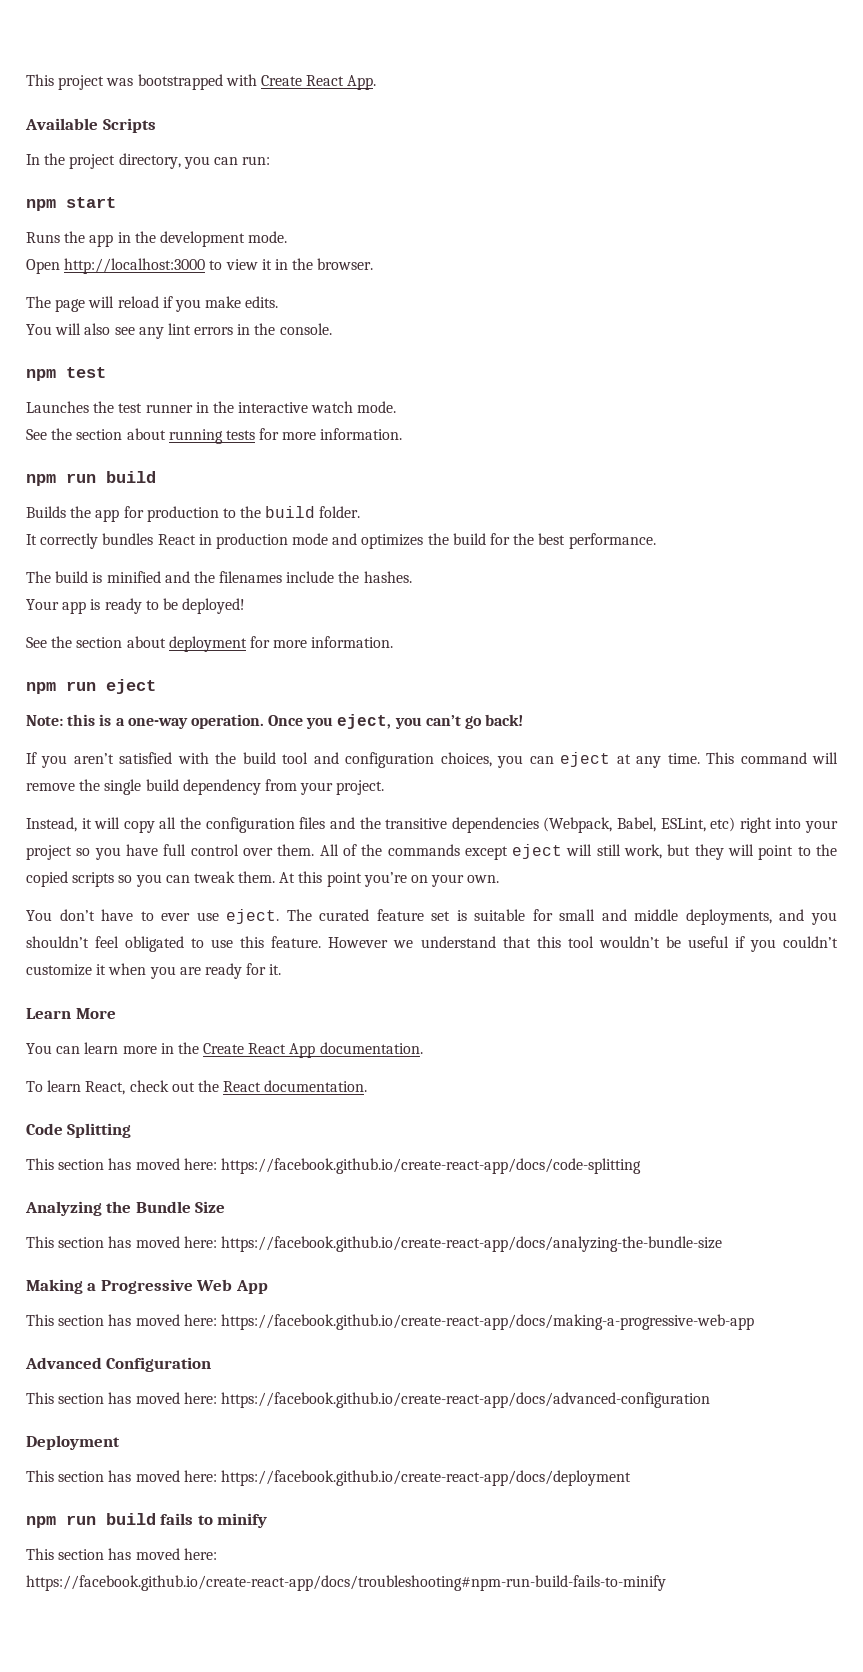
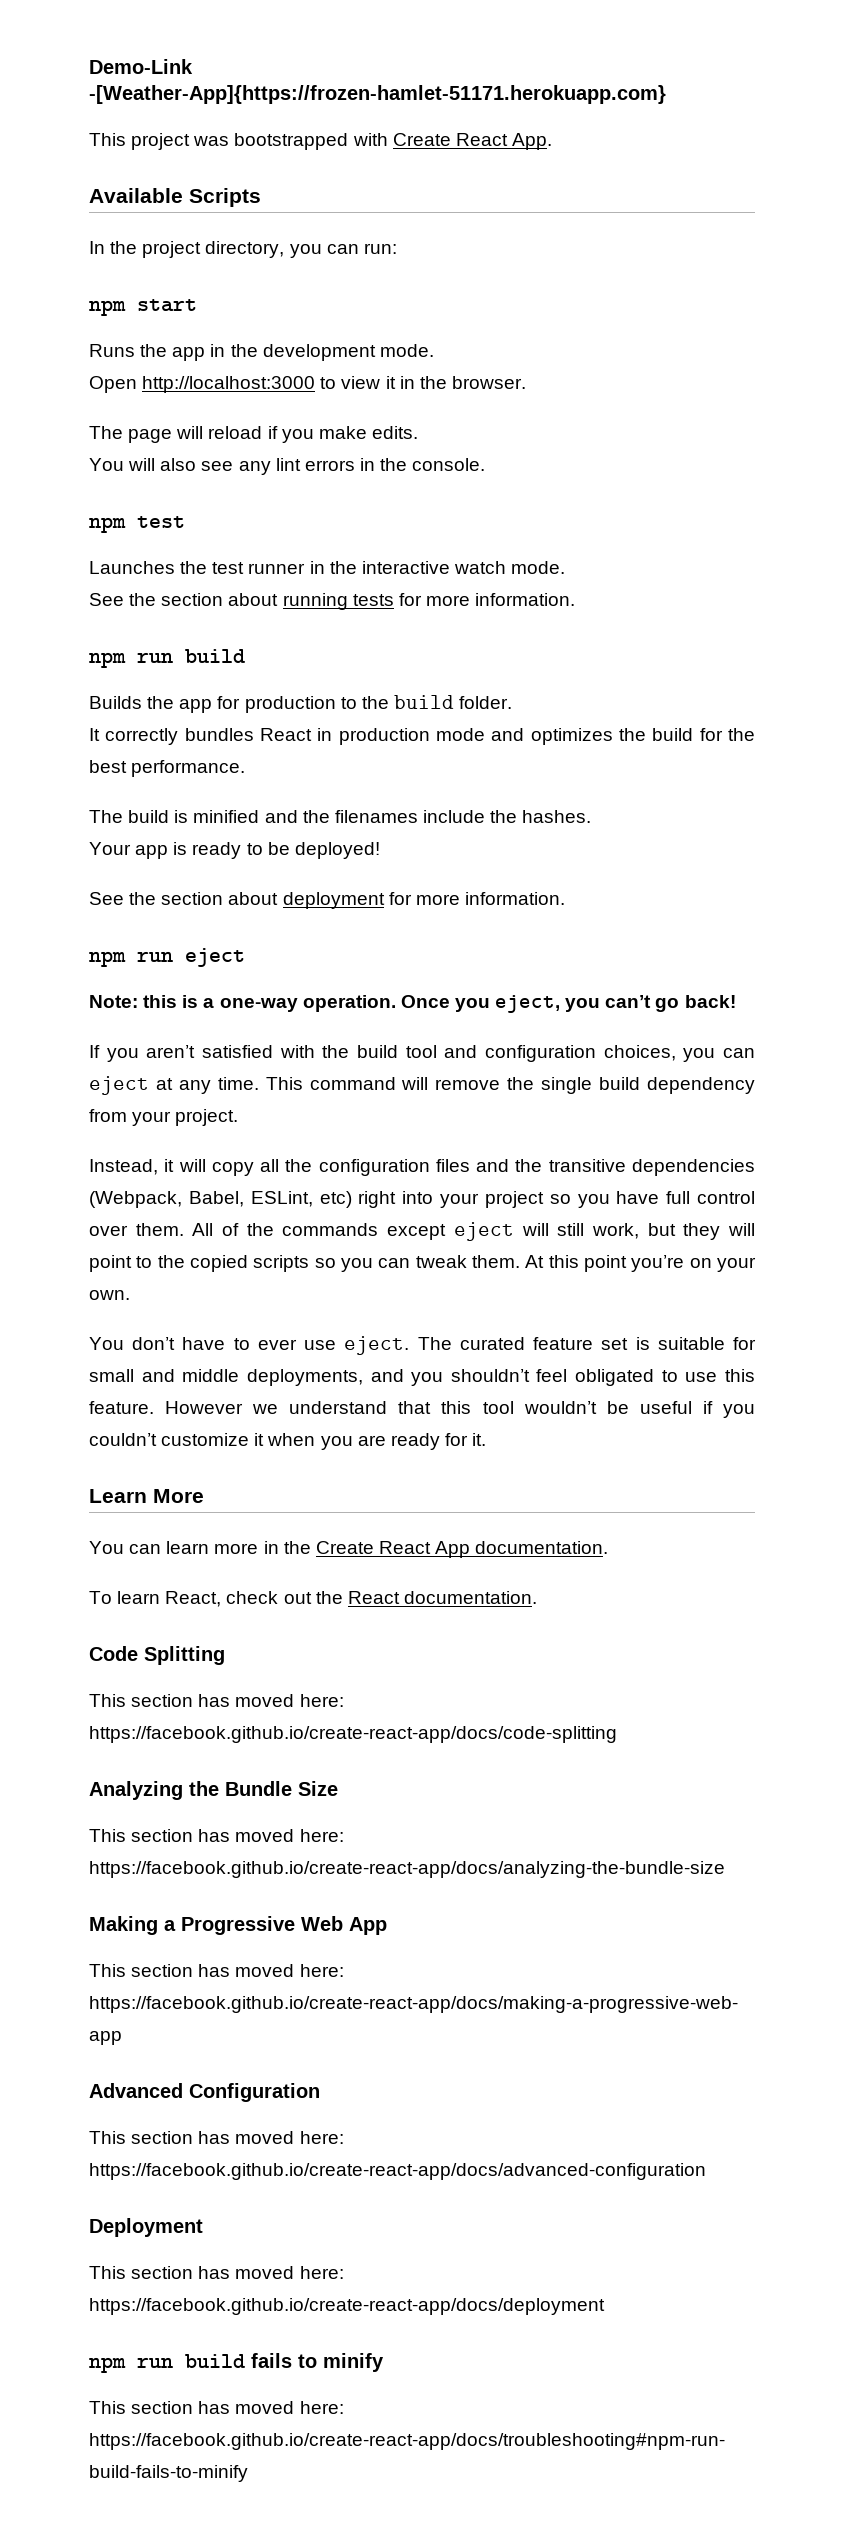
(26, 80) none -> [89,59,193,74] [89,85,666,104] Demo-Link -[Weather-App]{https://frozen-hamlet-51171.herokuapp.com} //

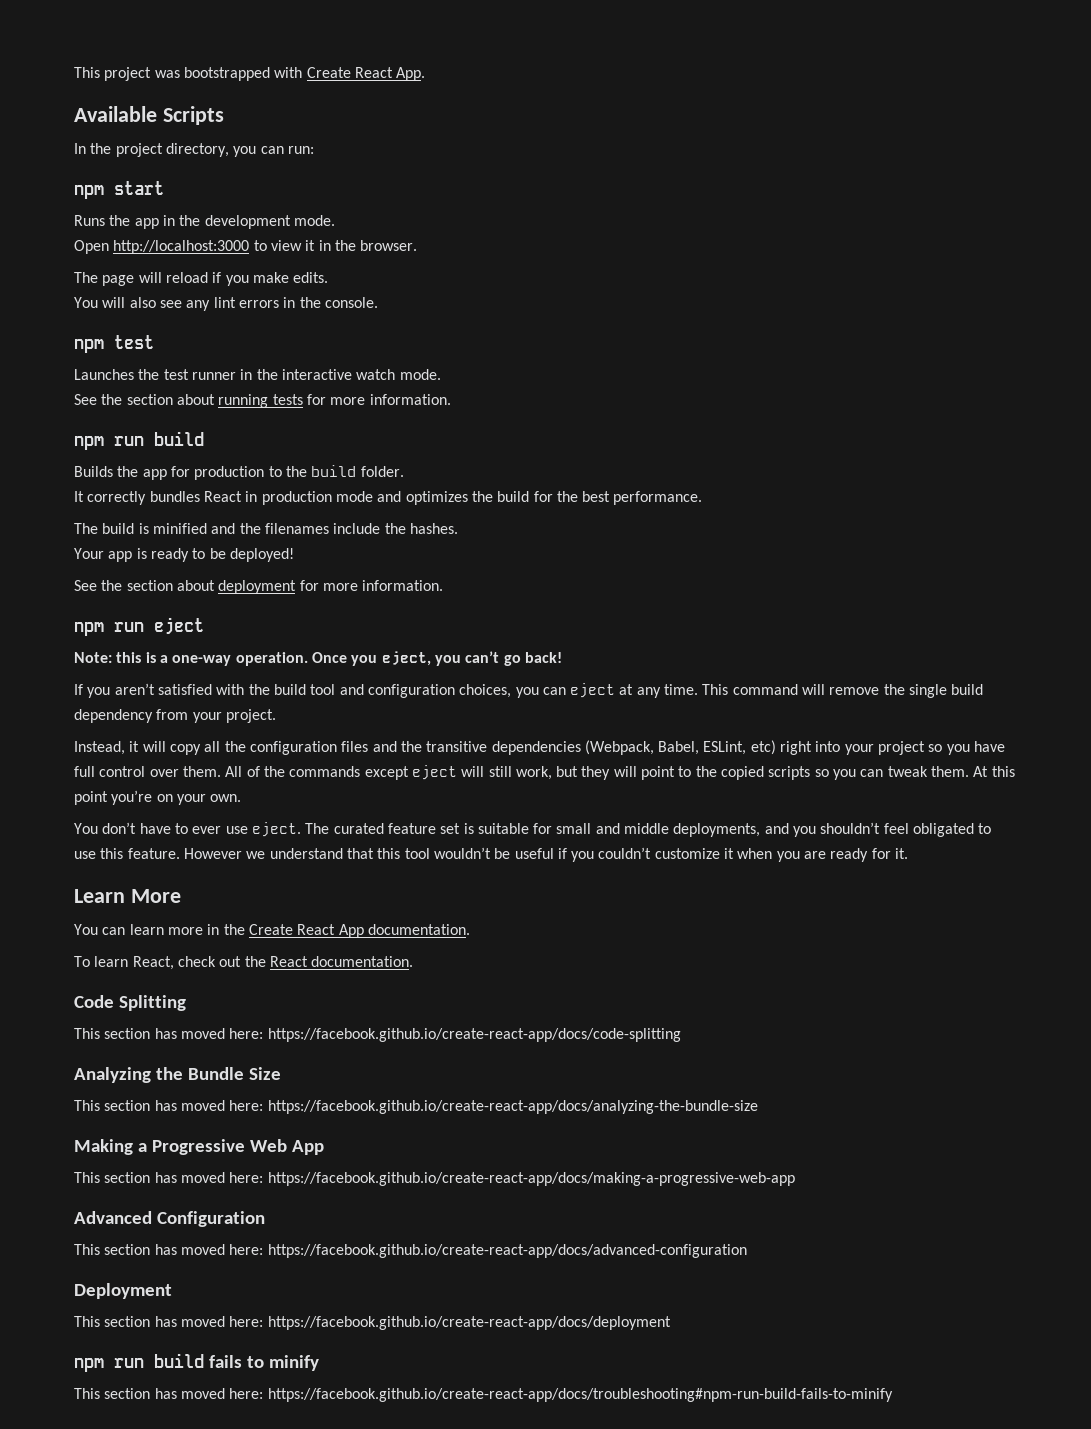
[89,59,193,74] [89,85,666,104] Demo-Link -[Weather-App]{https://frozen-hamlet-51171.herokuapp.com} // -> (74, 72) none

